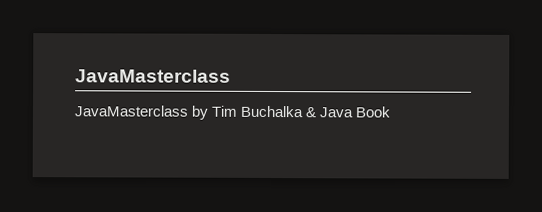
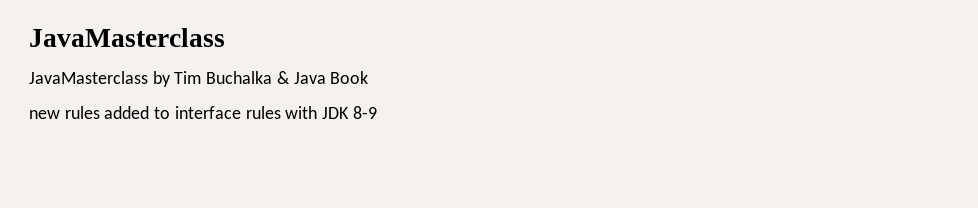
(391, 112) none -> [29,106,377,119] // new rules added to interface rules with JDK 8-9

